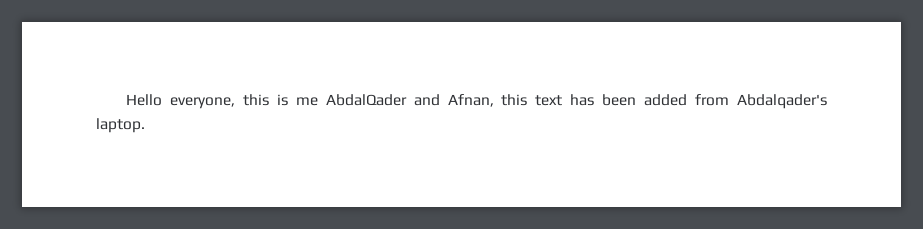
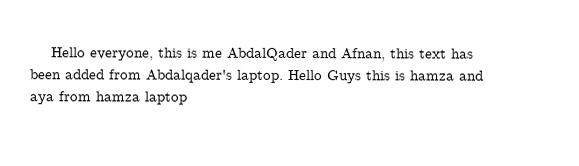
(145, 125) none -> [288,69,484,84] [29,91,187,105] Hello Guys this is hamza and aya from hamza laptop

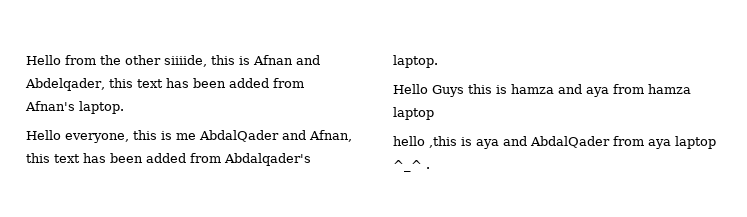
[50,47,86,58] Hello -> [26,55,320,67] [25,78,304,91] [25,101,124,114] [26,130,61,140] Hello from the other siiiide, this is Afnan and Abdelqader, this text has been added from Afnan's laptop. // Hello
(284, 76) none -> (438, 61) //
(187, 98) none -> [393,136,716,149] [393,160,430,172] // hello ,this is aya and AbdalQader from aya laptop ^_^ .

